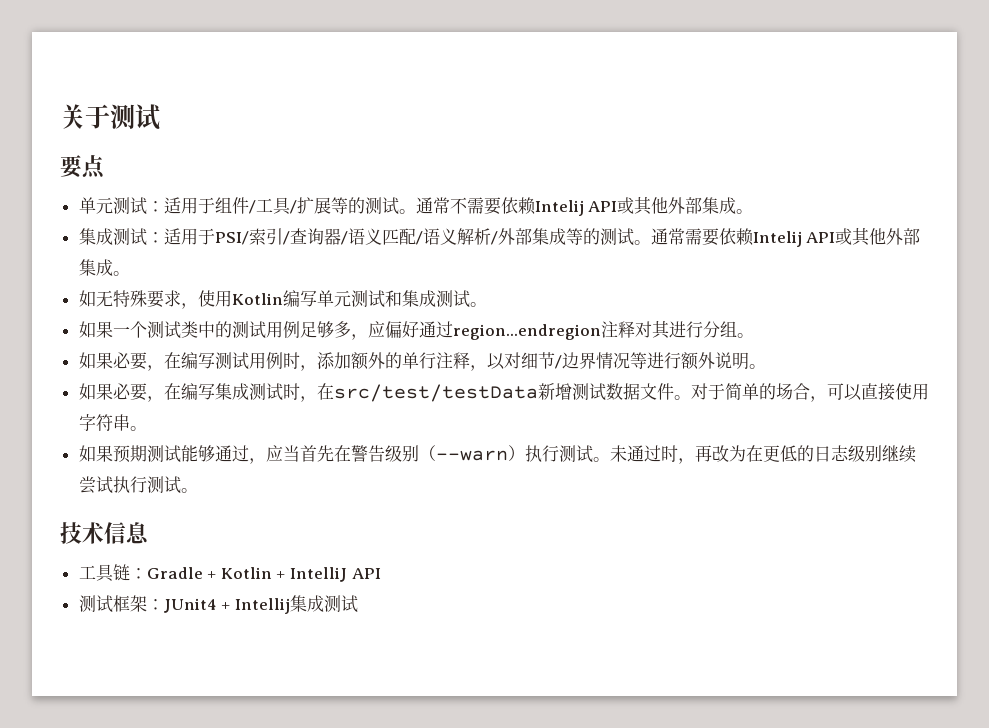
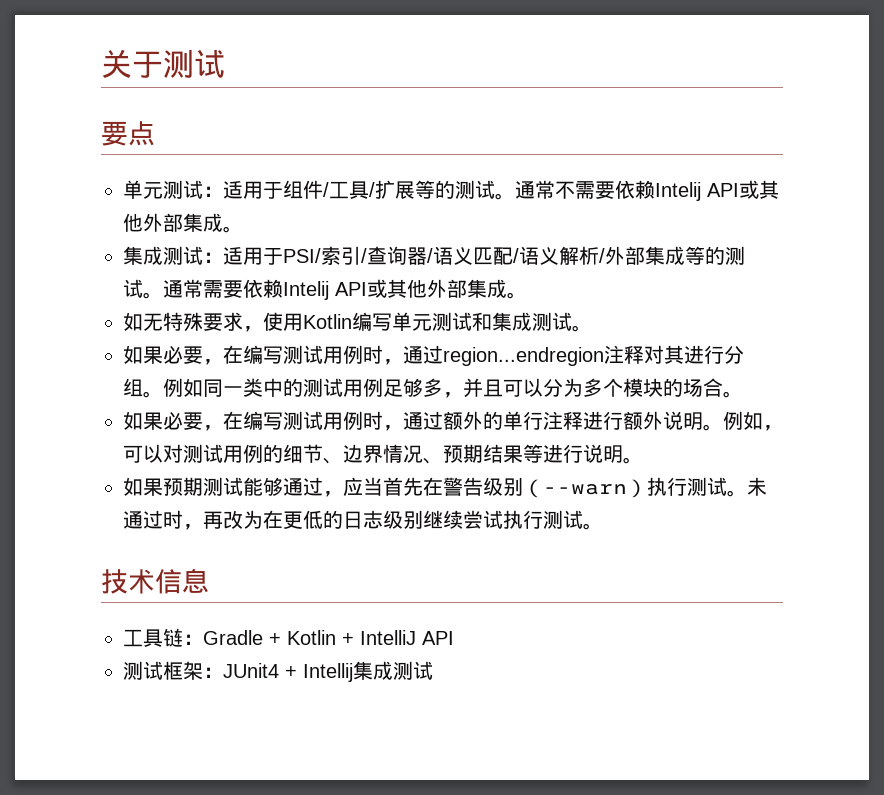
[112,321,181,339] 一个测试 -> [163,345,744,366] [123,378,243,398] 必要，在编写测试用例时，通过region...endregion注释对其进行分组。例如同一
[367,320,754,340] [78,352,351,371] 应偏好通过region...endregion注释对其进行分组。 // 如果必要，在编写测试用例时，添加 -> [463,378,743,398] [123,411,443,431] 并且可以分为多个模块的场合。 // 如果必要，在编写测试用例时，通过
[469,352,766,371] [78,383,929,402] [78,414,130,431] ，以对细节/边界情况等进行额外说明。 // 如果必要，在编写集成测试时，在src/test/testData新增测试数据文件。对于简单的场合，可以直接使用字符串 -> [583,411,783,431] [123,444,623,464] 进行额外说明。例如，可以对测试用例的细节、边界情况、预期结果等进行说明

